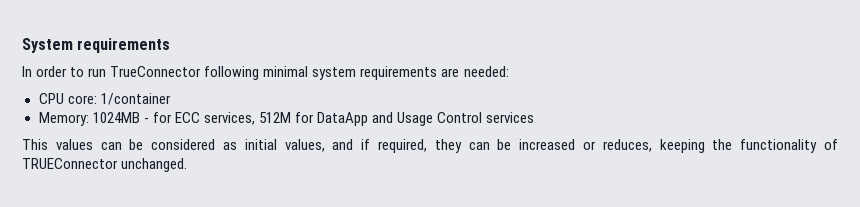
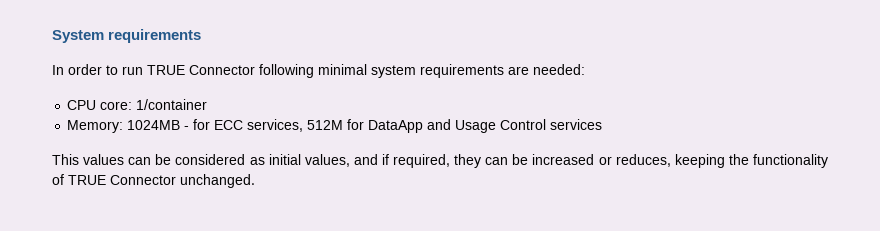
[110,66,202,77] TrueConnector -> [147,65,255,75] TRUE Connector
[22,158,118,169] TRUEConnector -> [68,175,176,185] TRUE Connector

